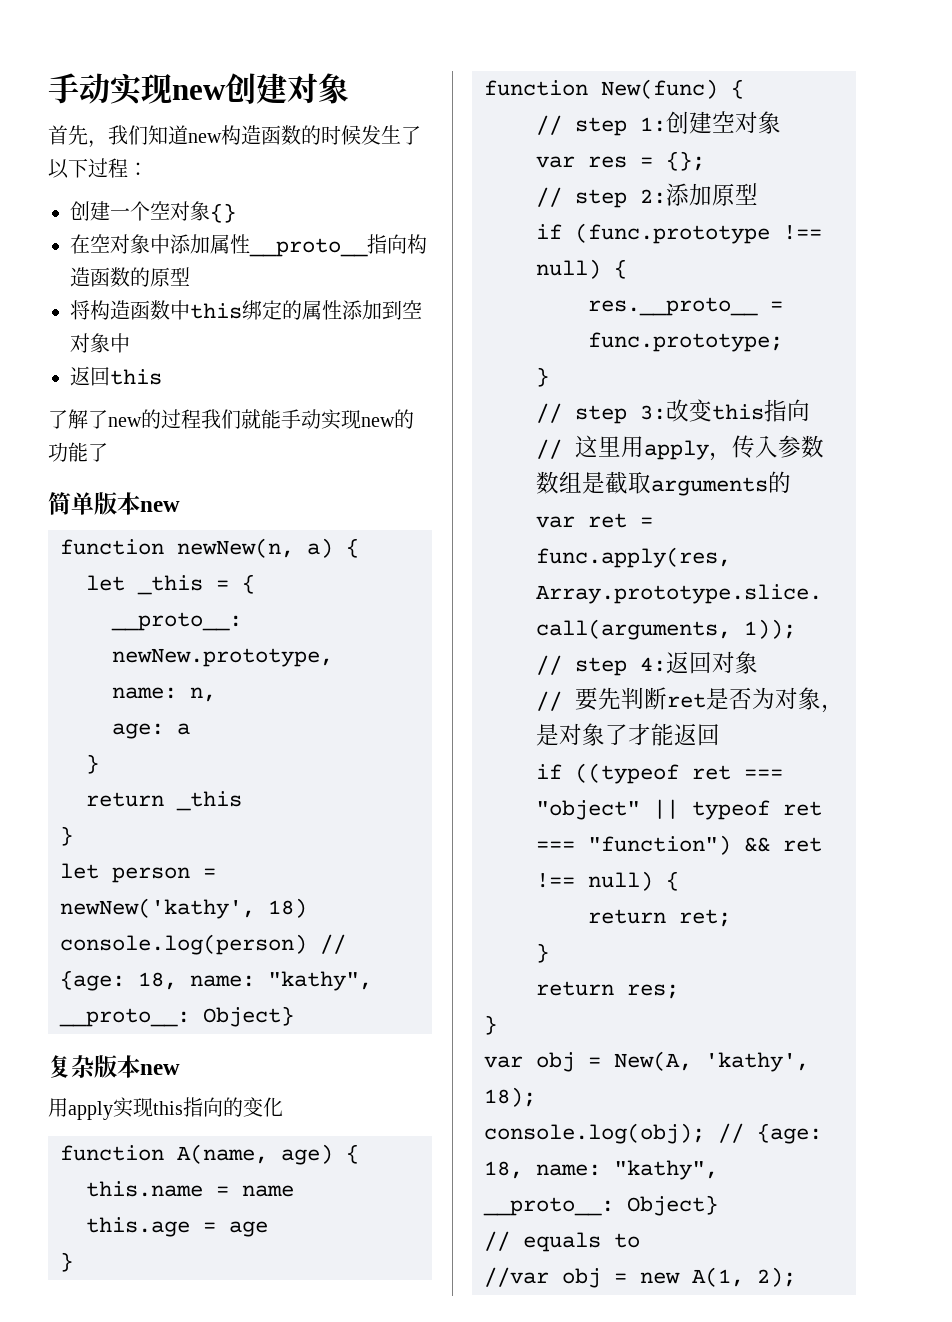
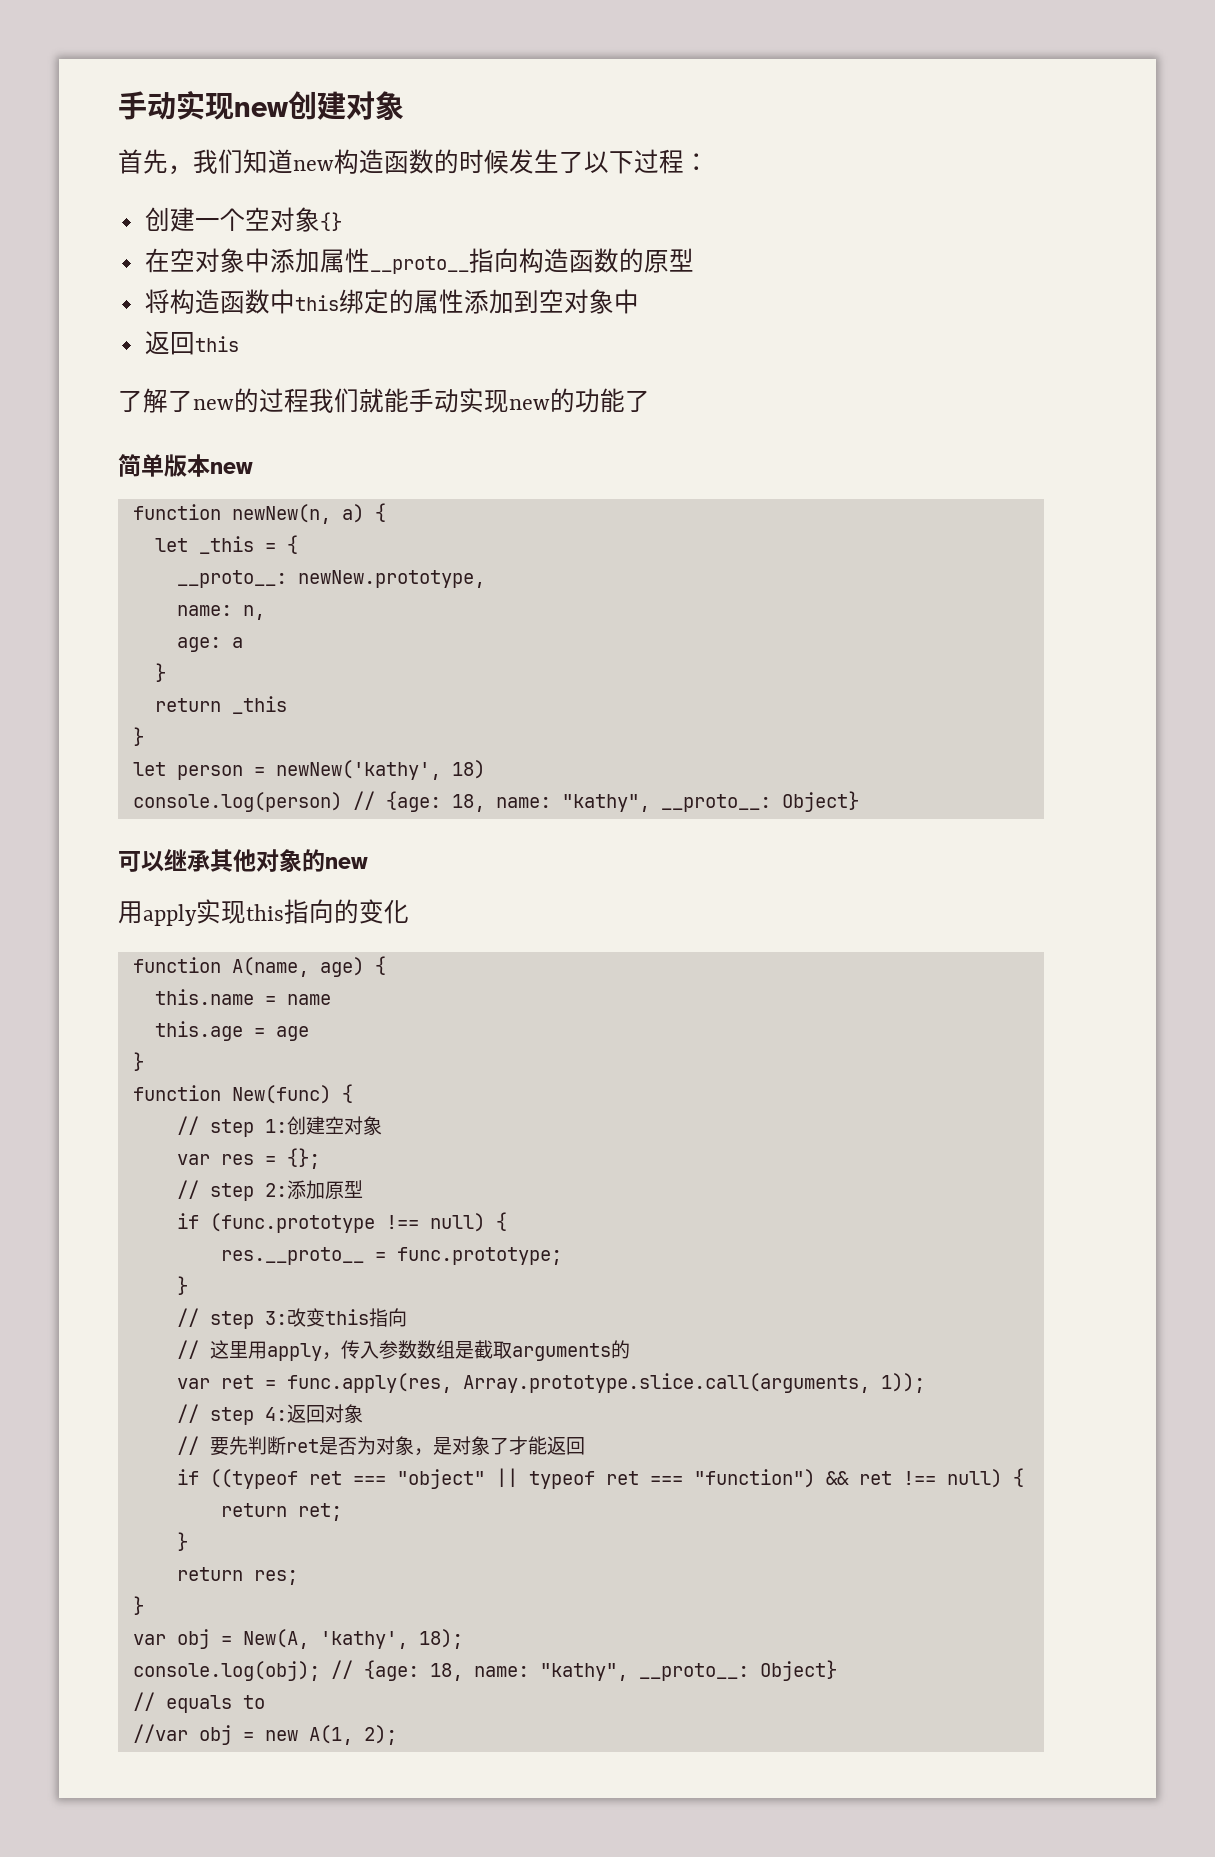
[48,1055,140,1078] 复杂版本 -> [118,849,325,872] 可以继承其他对象的

